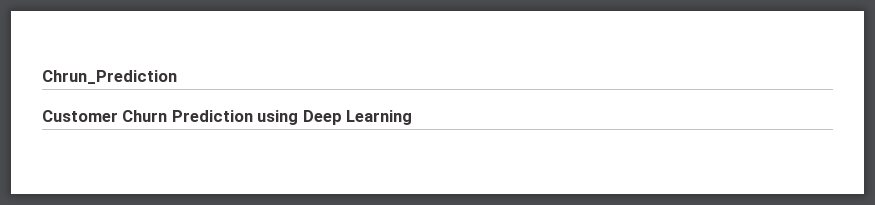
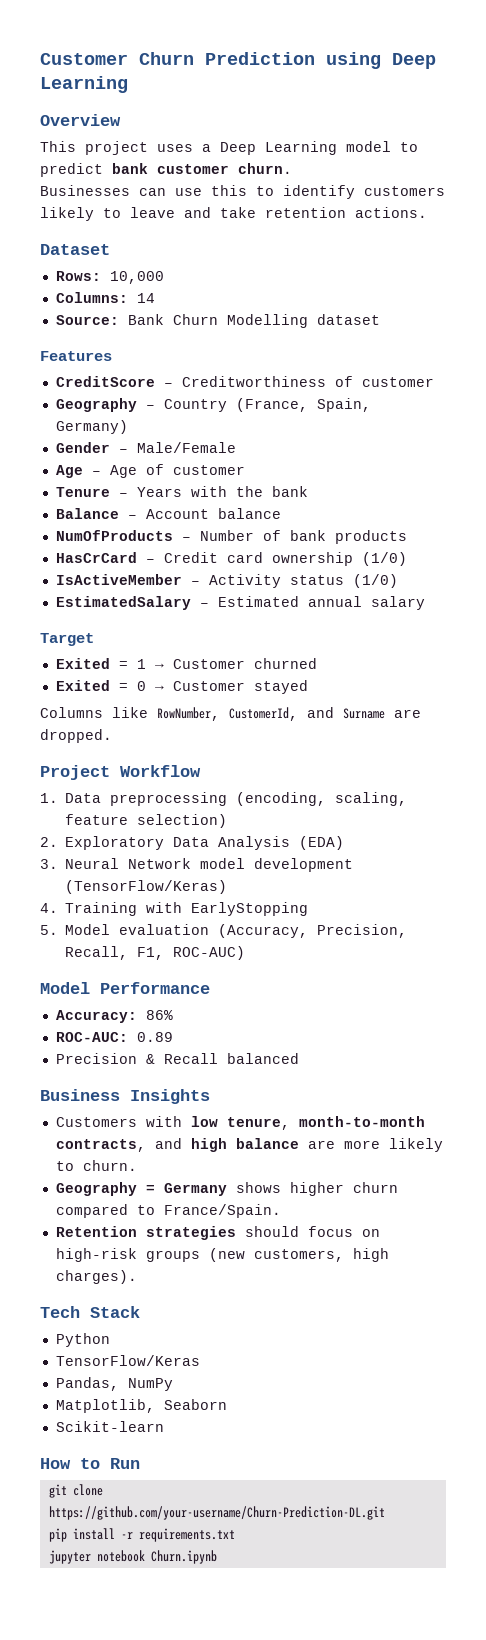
[42,70,177,84] Chrun_Prediction // -> (40, 59) none
(413, 117) none -> [40,114,121,126] [40,141,418,155] [40,163,292,177] [40,185,445,199] [40,207,427,221] [40,244,110,255] [55,271,164,284] [55,292,155,303] [55,314,380,328] [40,351,112,361] [55,376,434,387] [55,398,371,412] [55,420,128,434] [55,442,236,453] [55,464,245,478] [55,486,308,497] [55,508,281,519] [55,530,407,544] [55,552,407,566] [55,574,398,588] [55,596,425,610] [40,633,94,646] [55,658,317,669] [55,680,308,694] [40,707,421,721] [40,729,112,743] [40,765,201,780] [40,792,408,806] [65,814,228,828] [40,836,345,850] [40,858,354,872] [65,880,228,894] [40,902,309,916] [40,924,408,938] [65,946,246,960] [40,982,210,994] [55,1010,173,1023] [55,1032,173,1042] [55,1053,299,1064] [40,1089,210,1104] [55,1116,425,1130] [55,1138,443,1152] [55,1160,137,1171] [55,1182,398,1196] [55,1204,281,1218] [55,1226,380,1240] [55,1248,389,1262] [55,1270,137,1284] [40,1306,140,1318] [55,1333,110,1347] [55,1355,200,1366] [55,1377,173,1391] [55,1399,227,1413] [55,1421,164,1432] [40,1458,140,1469] [48,1484,103,1498] [48,1506,385,1520] [48,1528,235,1542] [48,1550,217,1564] // Overview // This project uses a Deep Learning model to predict bank customer churn. // Businesses can use this to identify customers likely to leave and take retention actions. // Dataset // Rows: 10,000 // Columns: 14 // Source: Bank Churn Modelling dataset // Features // CreditScore – Creditworthiness of customer // Geography – Country (France, Spain, Germany) // Gender – Male/Female // Age – Age of customer // Tenure – Years with the bank // Balance – Account balance // NumOfProducts – Number of bank products // HasCrCard – Credit card ownership (1/0) // IsActiveMember – Activity status (1/0) // EstimatedSalary – Estimated annual salary // Target // Exited = 1 → Customer churned // Exited = 0 → Customer stayed // Columns like RowNumber, CustomerId, and Surname are dropped. // Project Workflow // 1. Data preprocessing (encoding, scaling, feature selection) // 2. Exploratory Data Analysis (EDA) // 3. Neural Network model development (TensorFlow/Keras) // 4. Training with EarlyStopping // 5. Model evaluation (Accuracy, Precision, Recall, F1, ROC-AUC) // Model Performance // Accuracy: 86% // ROC-AUC: 0.89 // Precision & Recall balanced // Business Insights // Customers with low tenure, month-to-month contracts, and high balance are more likely to churn. // Geography = Germany shows higher churn compared to France/Spain. // Retention strategies should focus on high-risk groups (new customers, high charges). // Tech Stack // Python // TensorFlow/Keras // Pandas, NumPy // Matplotlib, Seaborn // Scikit-learn // How to Run // git clone https://github.com/your-username/Churn-Prediction-DL.git // pip install -r requirements.txt // jupyter notebook Churn.ipynb

